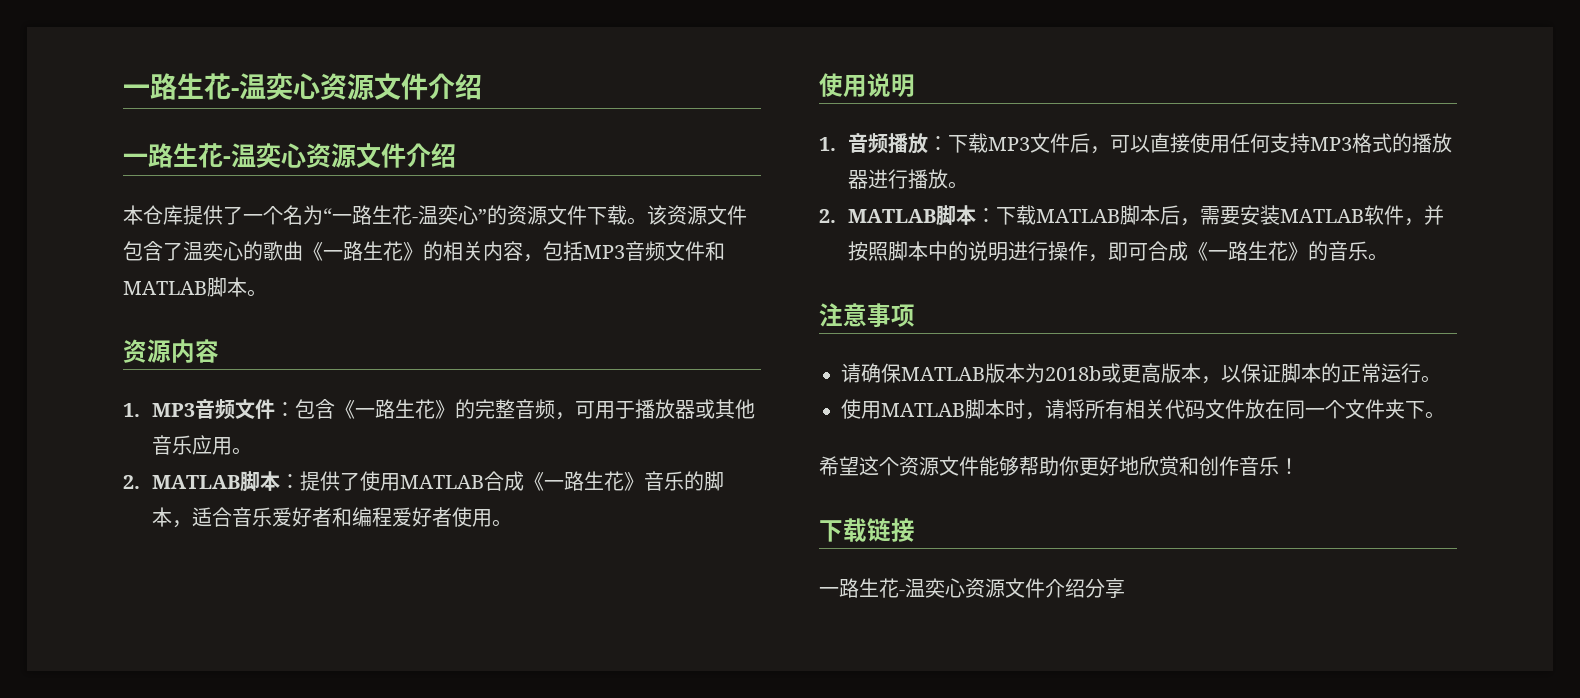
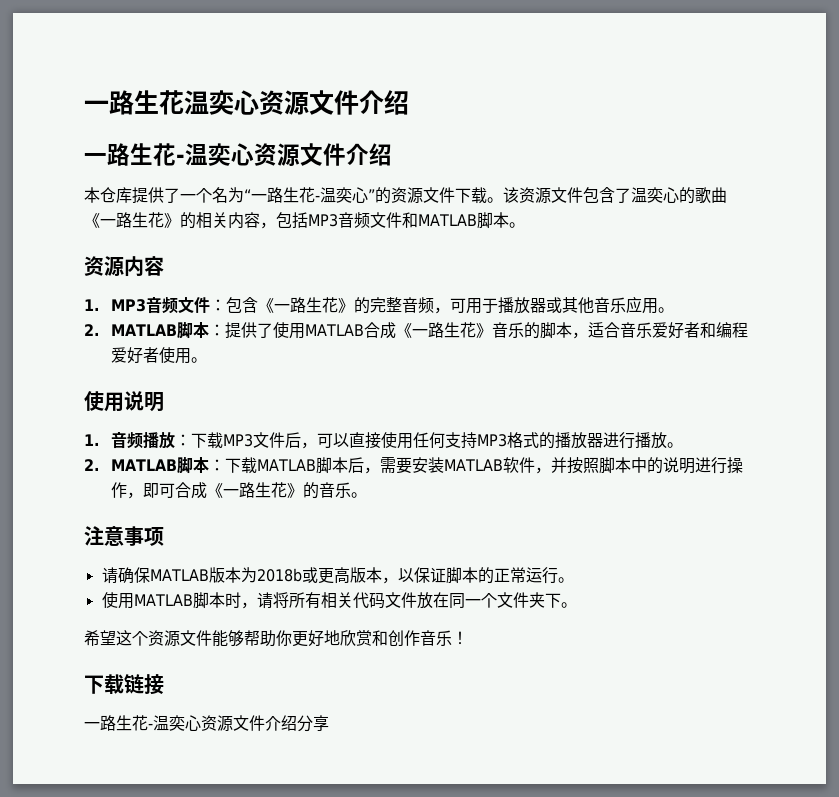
[123,73,239,100] 一路生花- -> [84,90,184,115] 一路生花

